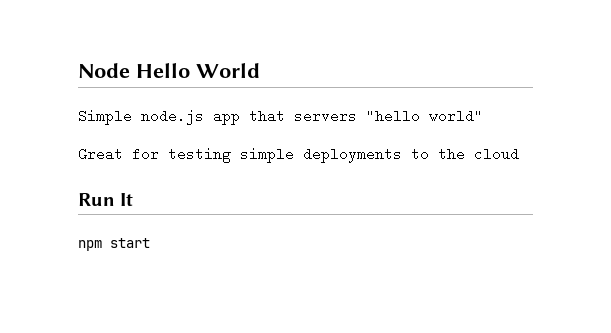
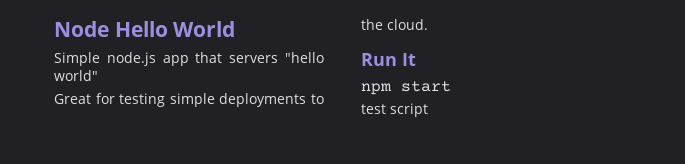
[474,147,519,161] cloud -> [387,19,428,30] cloud.
(150, 243) none -> [361,103,428,117] // test script

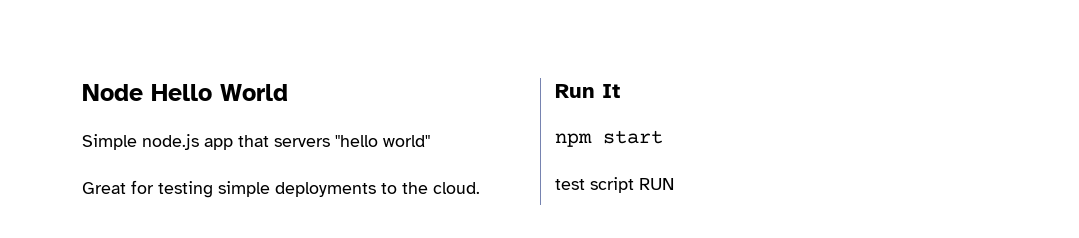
(428, 110) none -> [639,178,674,190] RUN

